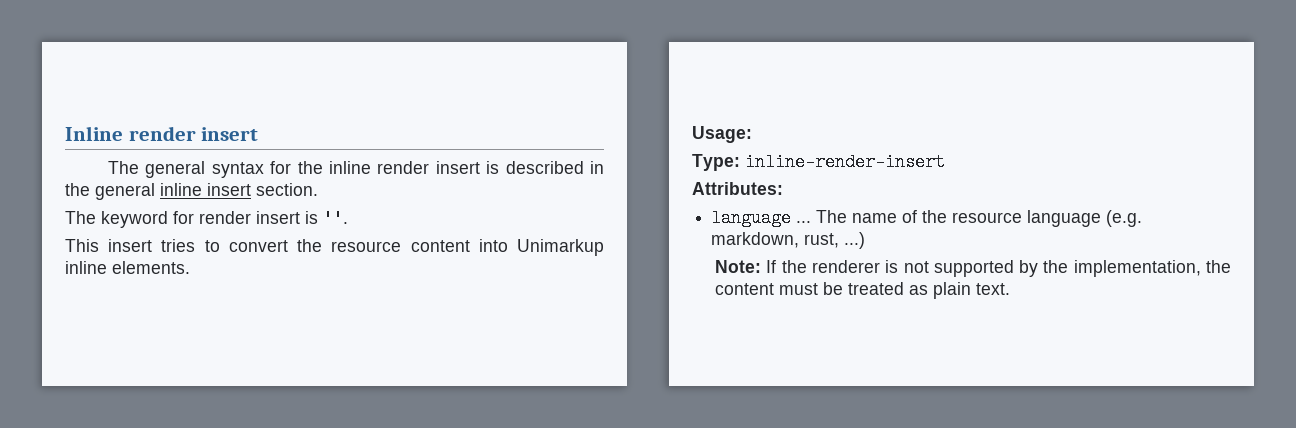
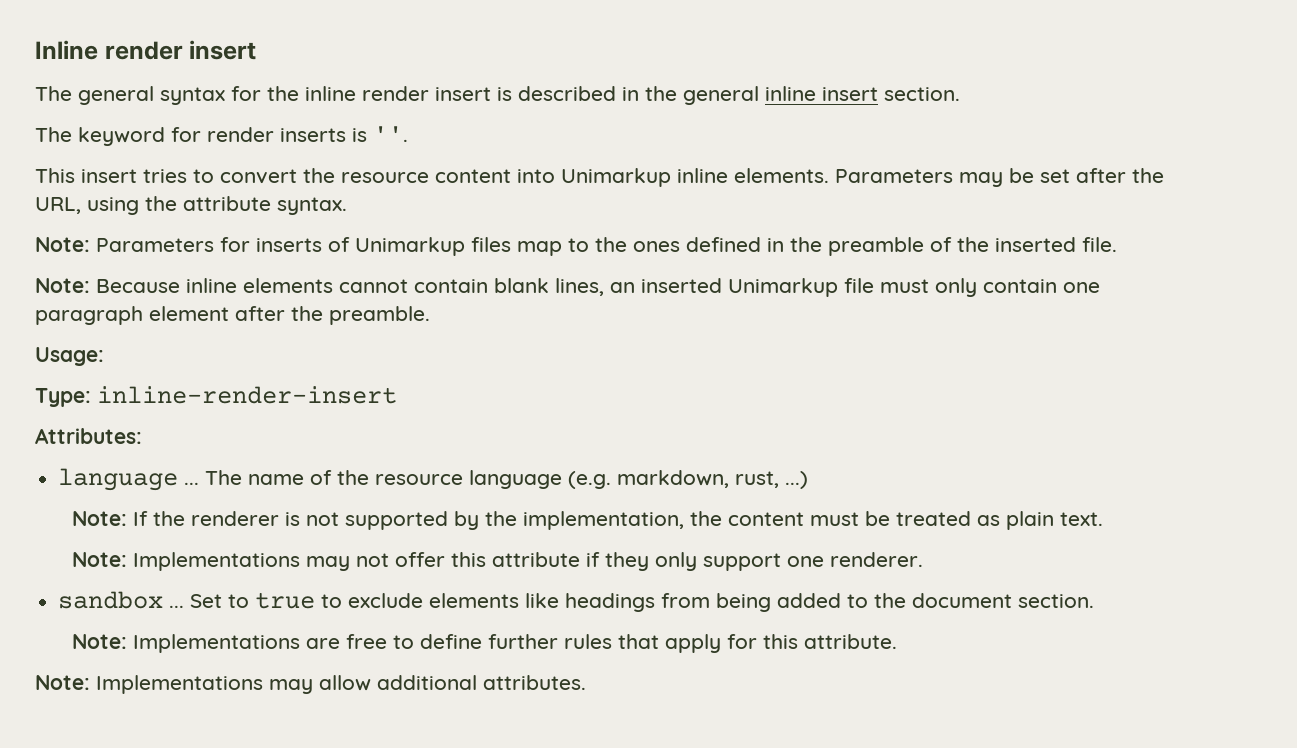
[256,211,300,224] insert -> [280,128,346,142] inserts
(190, 267) none -> [835,168,1164,187] [35,196,347,215] [35,237,1117,256] [35,278,1100,297] [35,306,430,325] Parameters may be set after the URL, using the attribute syntax. // Note: Parameters for inserts of Unimarkup files map to the ones defined in the preamble of the inserted file. // Note: Because inline elements cannot contain blank lines, an inserted Unimarkup file must only contain one paragraph element after the preamble.
(1011, 289) none -> [72,552,924,571] [58,591,1095,612] [72,634,898,653] [35,675,586,694] // Note: Implementations may not offer this attribute if they only support one renderer. // sandbox ... Set to true to exclude elements like headings from being added to the document section. // Note: Implementations are free to define further rules that apply for this attribute. // Note: Implementations may allow additional attributes.

